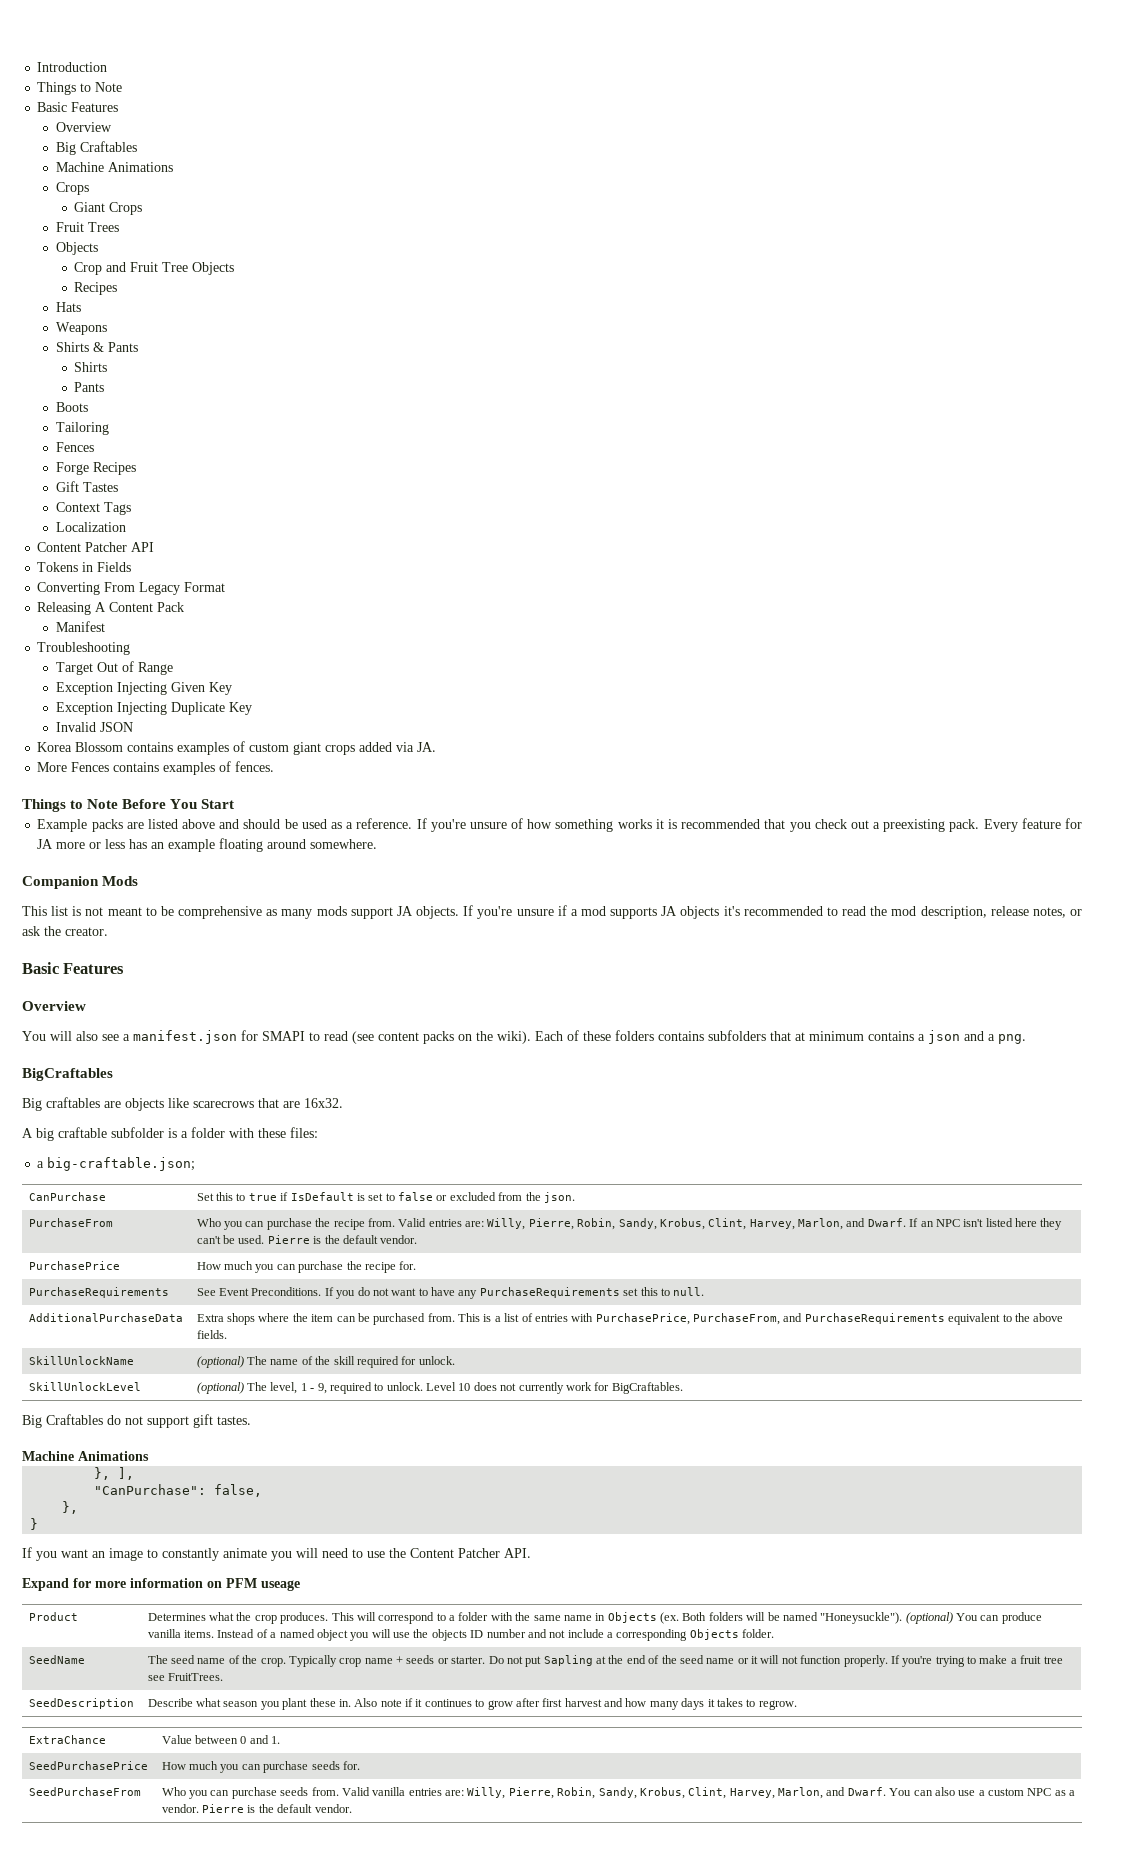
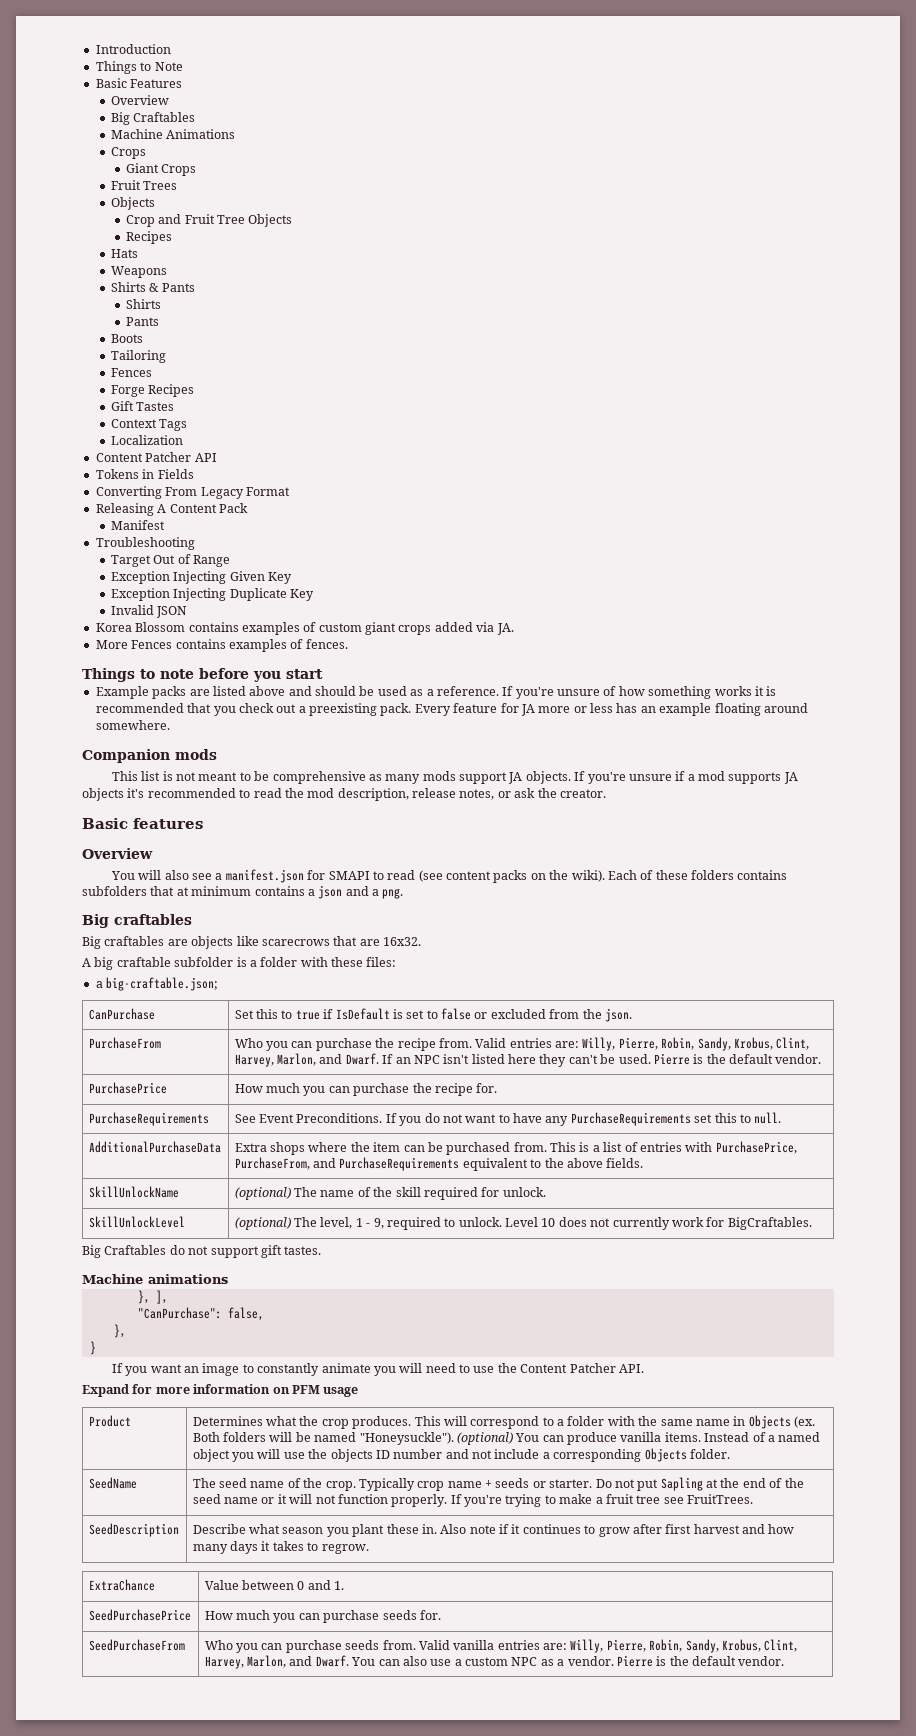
[87,799,235,809] Note Before You Start -> [160,668,323,682] note before you start
[102,876,139,886] Mods -> [175,749,217,760] mods
[63,963,125,974] Features -> [133,818,203,829] features
[22,1068,113,1081] BigCraftables -> [82,914,192,928] Big craftables
[78,1451,149,1461] Animations -> [148,1274,228,1284] animations
[261,1580,300,1591] useage -> [323,1387,359,1397] usage

